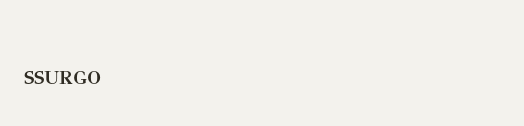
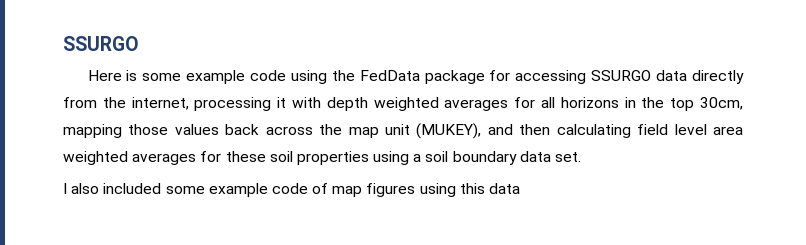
[24,70,101,84] SSURGO -> [63,36,139,51] [87,70,744,84] [63,97,743,111] [63,123,744,139] [63,151,582,165] [63,183,521,197] SSURGO // Here is some example code using the FedData package for accessing SSURGO data directly from the internet, processing it with depth weighted averages for all horizons in the top 30cm, mapping those values back across the map unit (MUKEY), and then calculating field level area weighted averages for these soil properties using a soil boundary data set. // I also included some example code of map figures using this data

